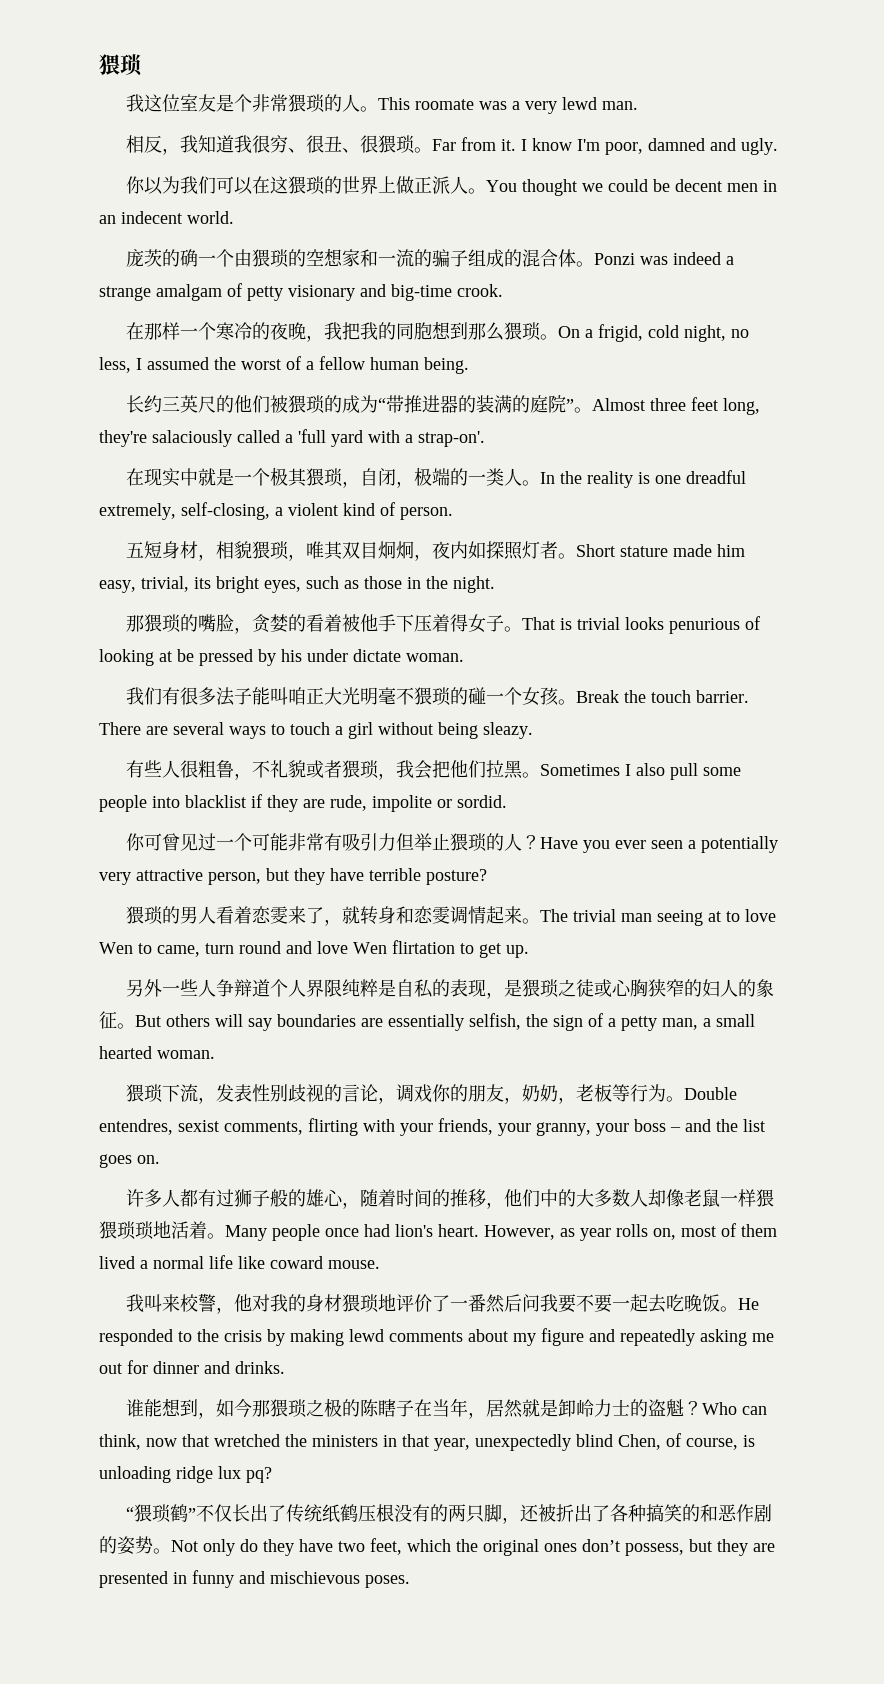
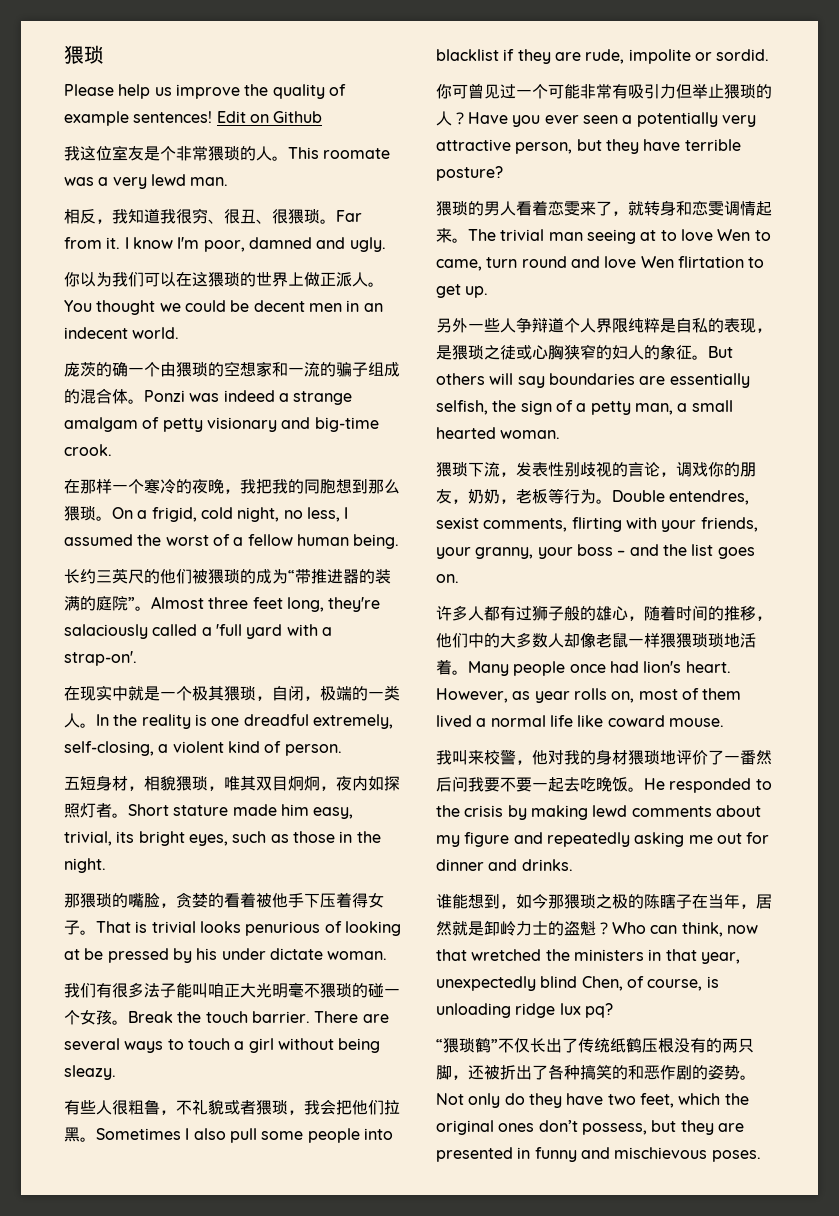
[99,54,142,76] 猥琐 -> [64,45,104,64] [64,84,346,99] [64,111,323,126] 猥琐 // Please help us improve the quality of example sentences! Edit on Github

